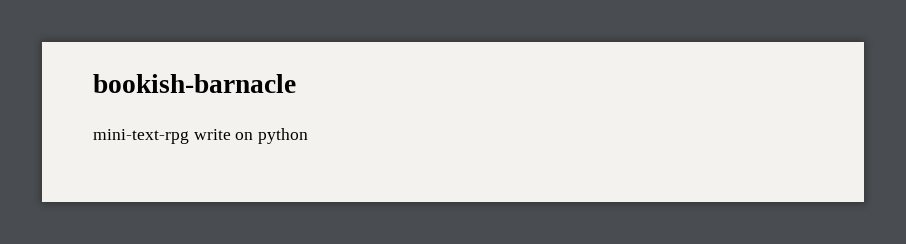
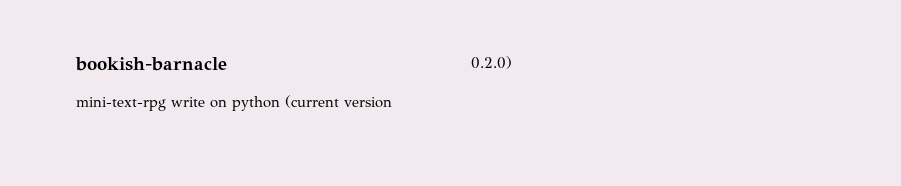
(309, 136) none -> [285,95,392,108] [471,56,512,69] (current version 0.2.0)

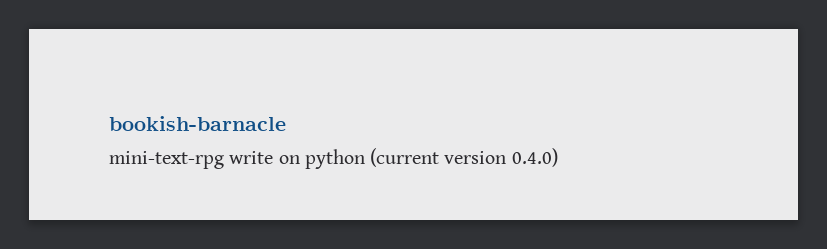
[471,56,512,69] 0.2.0) -> [511,148,558,167] 0.4.0)

